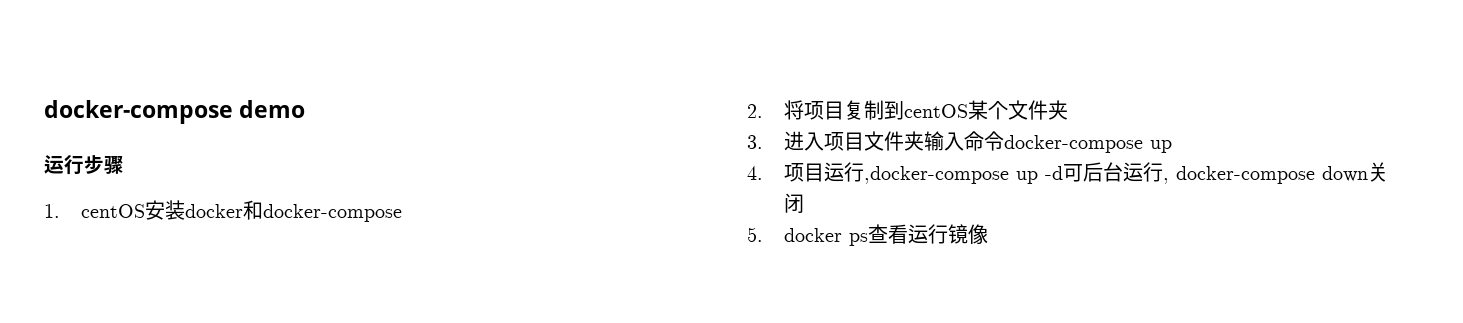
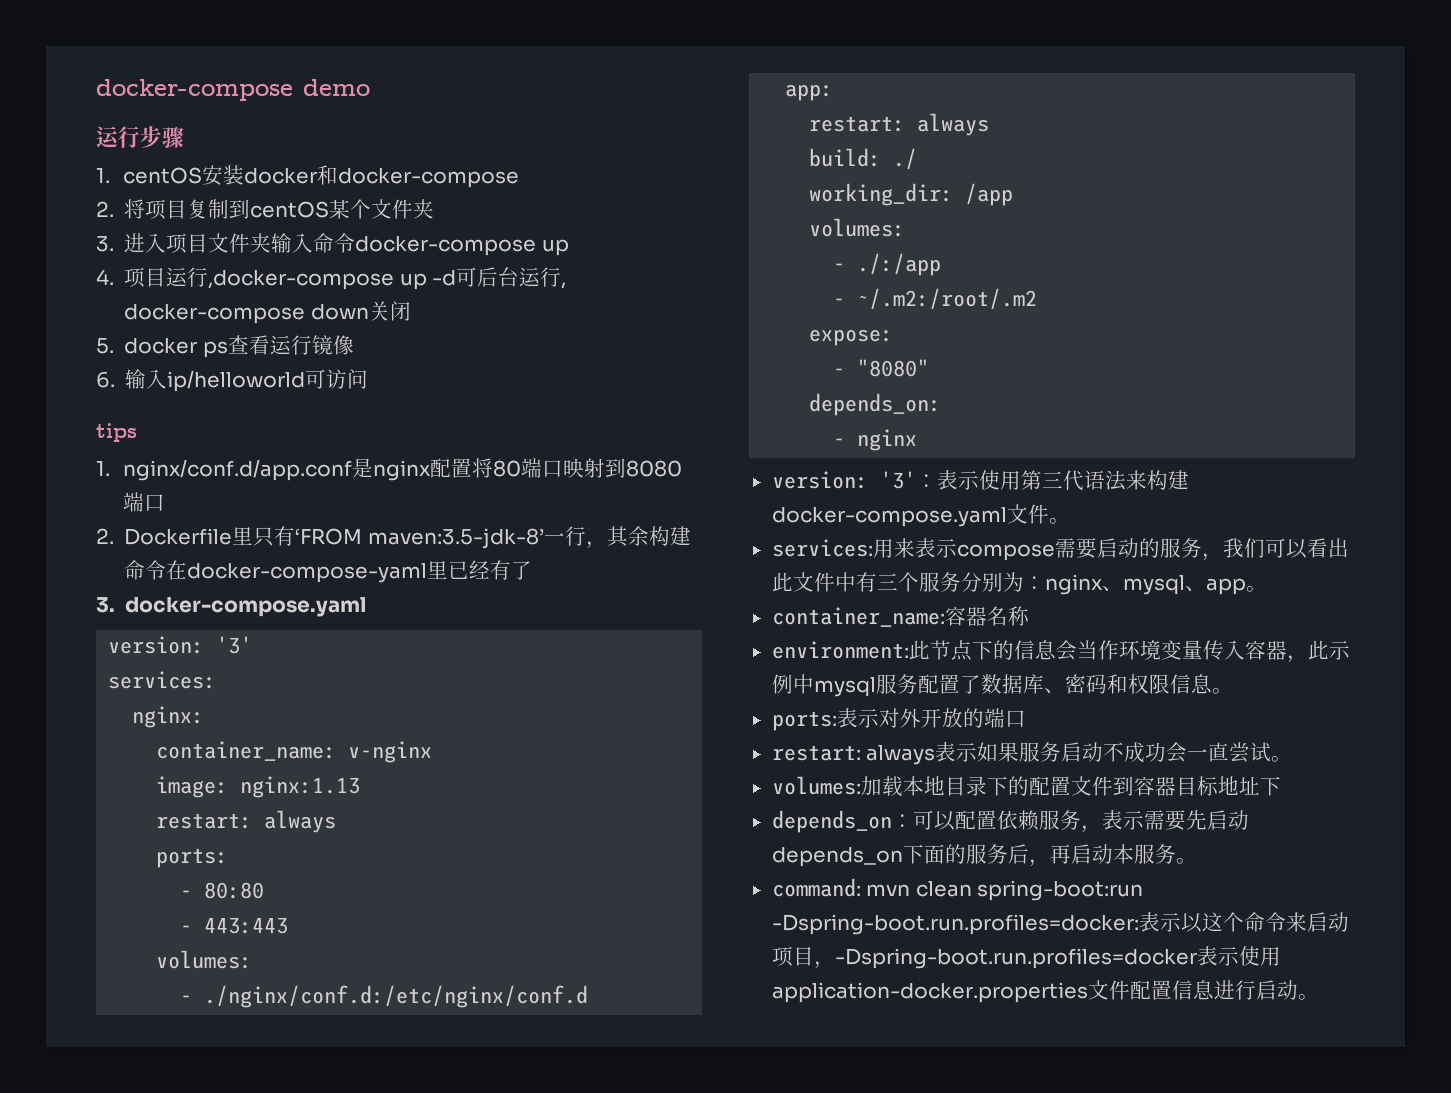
(988, 234) none -> [96,369,369,392] [96,423,137,442] [96,458,683,481] [123,492,166,512] [96,526,691,549] [124,560,533,583] [96,597,367,617] [108,636,253,654] [108,671,217,689] [132,706,205,728] [156,741,433,763] [156,776,361,798] [156,810,337,833] [156,848,229,868] [180,882,265,899] [180,917,289,934] [156,950,253,969] [180,985,589,1008] [785,84,834,101] [809,113,990,136] [809,148,918,170] [809,183,1014,206] [809,218,906,237] [833,253,942,276] [833,288,1038,310] [809,329,894,346] [833,359,930,377] [809,393,942,416] [833,429,918,451] [771,470,1189,491] [771,504,1070,527] [771,538,1349,561] [771,572,1267,595] [771,606,1029,627] [771,640,1350,663] [771,674,1233,697] [771,708,1026,731] [771,742,1293,765] [771,776,1281,797] [771,810,1249,833] [771,844,1197,867] [771,878,1144,901] [771,912,1349,935] [771,946,1281,969] [771,980,1319,1003] // 6.输入ip/helloworld可访问 // tips // 1. nginx/conf.d/app.conf是nginx配置将80端口映射到8080端口 // 2. Dockerfile里只有‘FROM maven:3.5-jdk-8’一行，其余构建命令在docker-compose-yaml里已经有了 // 3. docker-compose.yaml // version: '3' // services: // nginx: // container_name: v-nginx // image: nginx:1.13 // restart: always // ports: // - 80:80 // - 443:443 // volumes: // - ./nginx/conf.d:/etc/nginx/conf.d // app: // restart: always // build: ./ // working_dir: /app // volumes: // - ./:/app // - ~/.m2:/root/.m2 // expose: // - "8080" // depends_on: // - nginx // version: '3'：表示使用第三代语法来构建docker-compose.yaml文件。 // services:用来表示compose需要启动的服务，我们可以看出此文件中有三个服务分别为：nginx、mysql、app。 // container_name:容器名称 // environment:此节点下的信息会当作环境变量传入容器，此示例中mysql服务配置了数据库、密码和权限信息。 // ports:表示对外开放的端口 // restart: always表示如果服务启动不成功会一直尝试。 // volumes:加载本地目录下的配置文件到容器目标地址下 // depends_on：可以配置依赖服务，表示需要先启动depends_on下面的服务后，再启动本服务。 // command: mvn clean spring-boot:run -Dspring-boot.run.profiles=docker:表示以这个命令来启动项目，-Dspring-boot.run.profiles=docker表示使用application-docker.properties文件配置信息进行启动。

